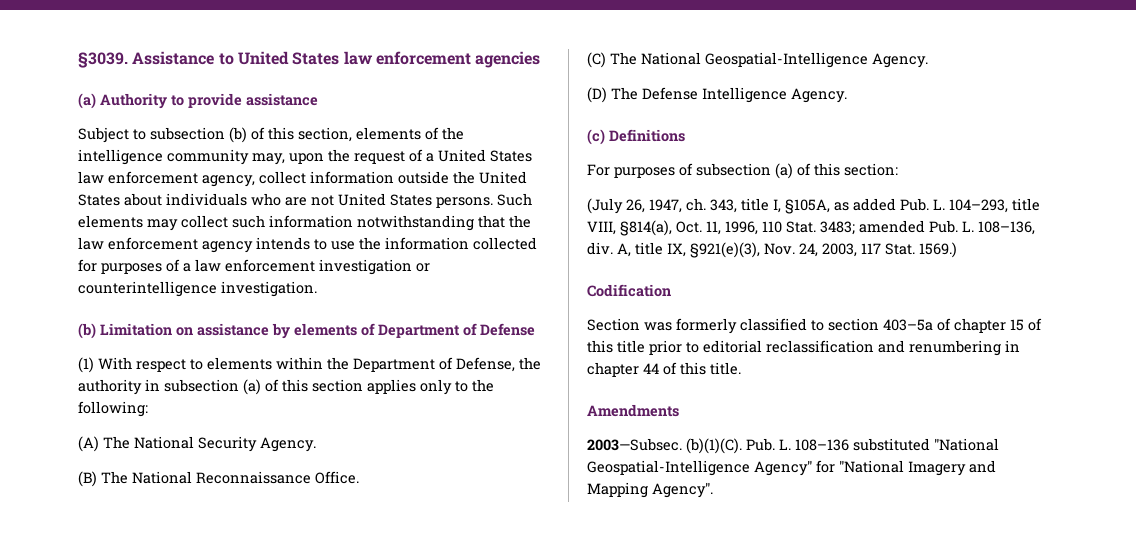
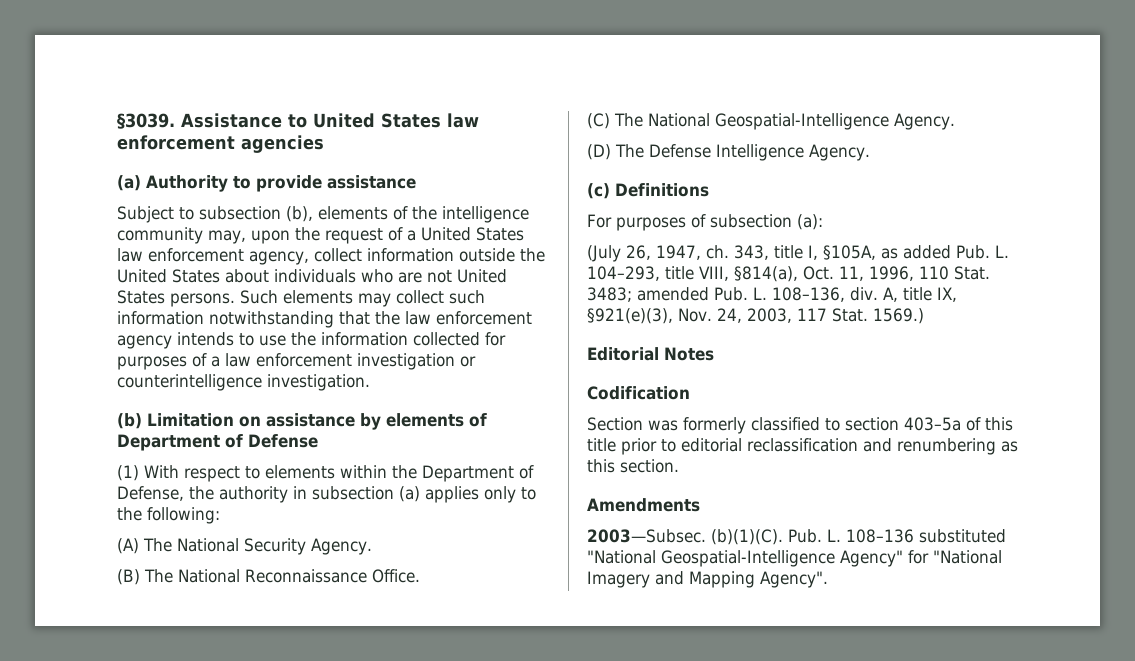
[229,127,352,143] (b) of this section, -> [286,206,313,222] (b),
[265,379,363,392] of this section -> (420, 494) none
[775,163,898,179] (a) of this section: -> [797,214,823,230] (a):
(957, 250) none -> [587,347,714,361] // Editorial Notes
[954,318,1042,333] chapter 15 of -> (981, 424) none
[1005,340,1020,352] [587,362,741,377] in chapter 44 of this title. -> [1001,441,1018,452] [587,459,679,473] as this section.

